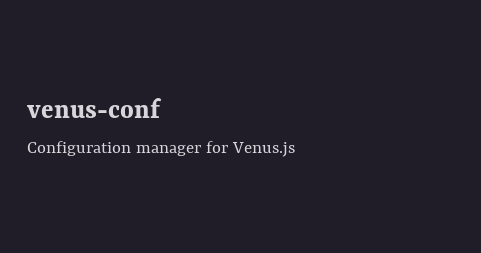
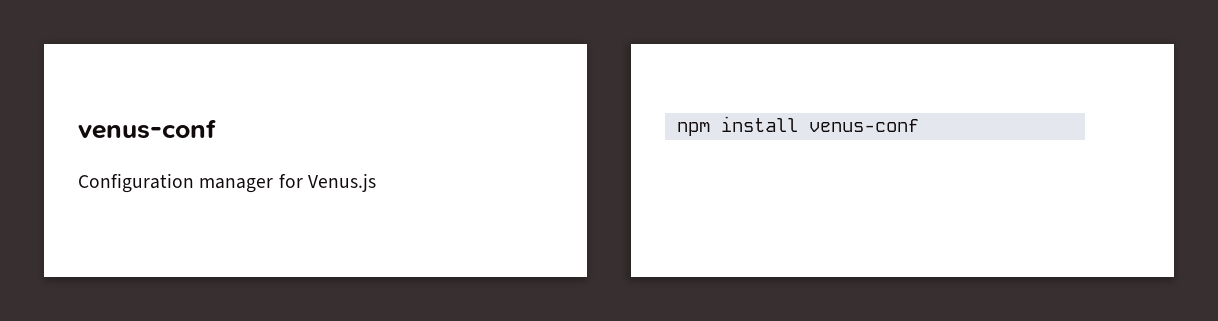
(295, 149) none -> [676,116,919,136] // npm install venus-conf

